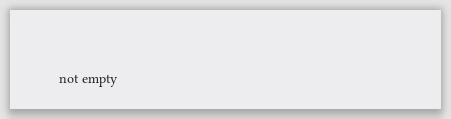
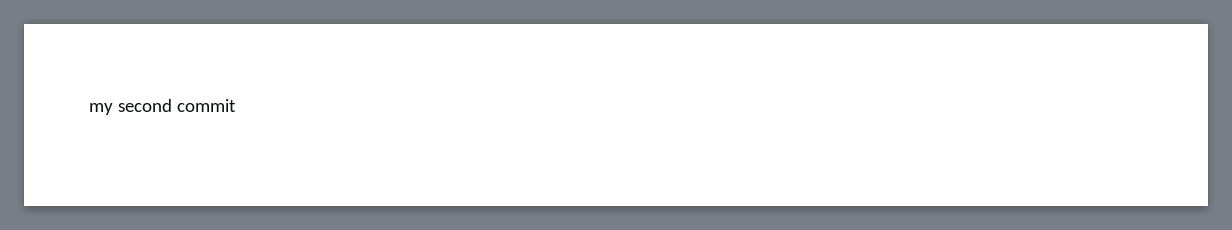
[59,74,118,87] not empty -> [89,99,236,115] my second commit

